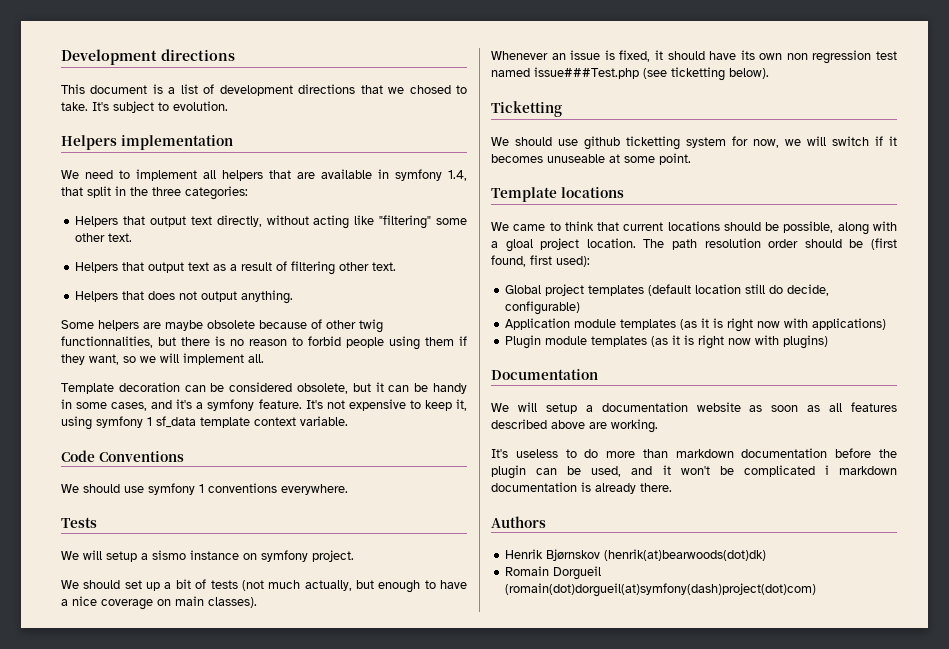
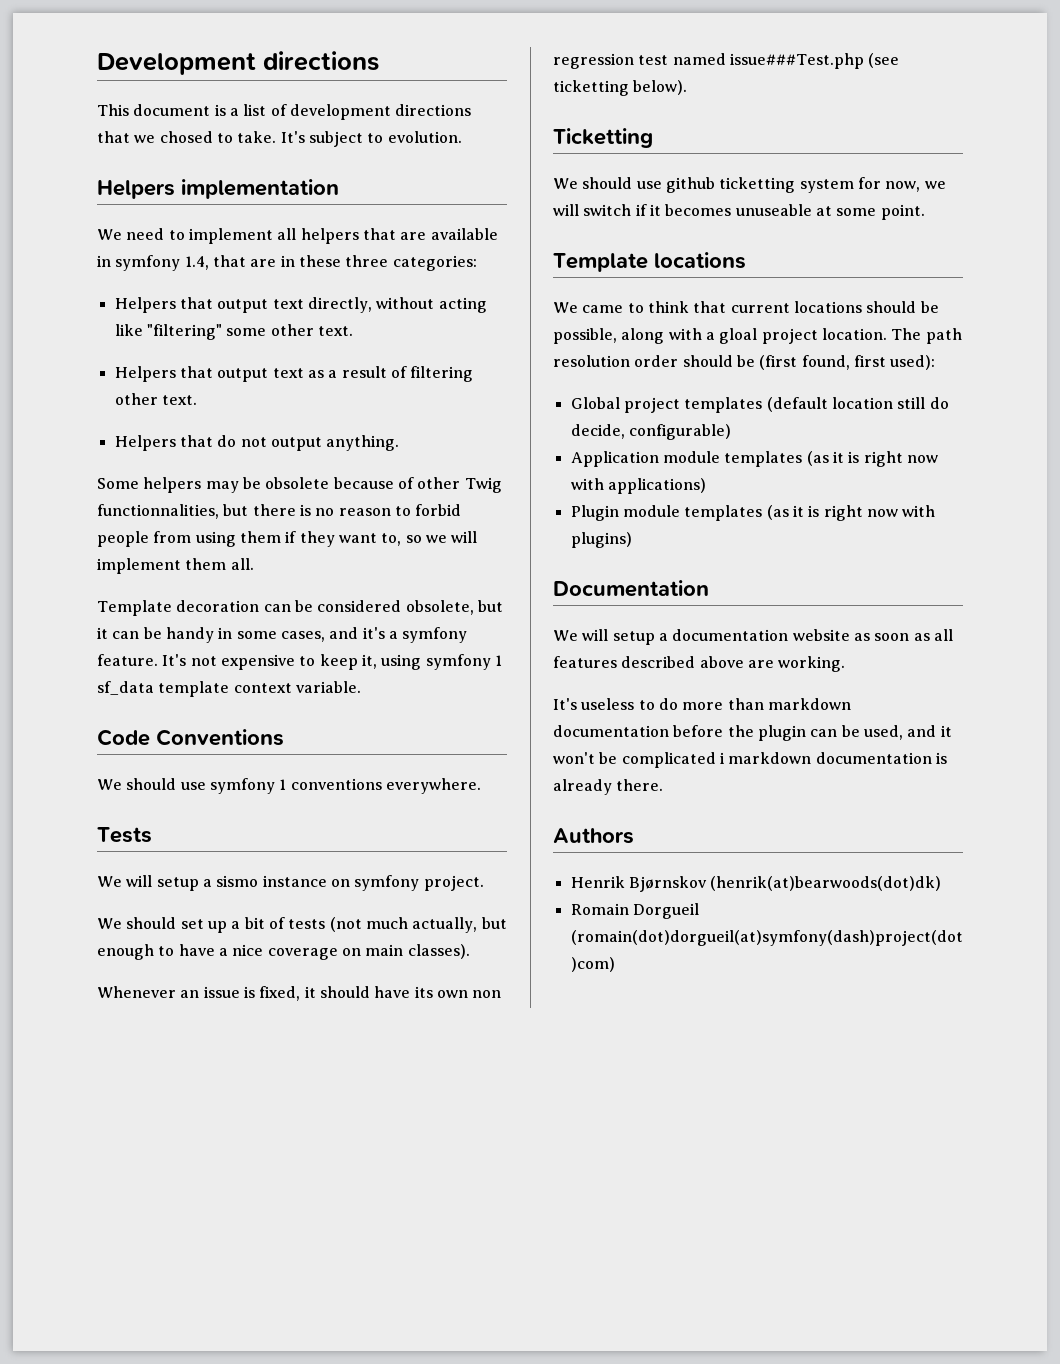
[87,186,148,198] split in the -> [250,255,341,267] are in these
[148,291,176,300] does -> [217,435,237,447] do
[143,320,203,331] are maybe -> [205,477,261,493] may be
[359,319,383,333] twig -> [464,477,502,493] Twig
(384, 342) none -> [153,531,192,543] from
[89,354,119,365] want, -> [338,533,402,546] want to,
(244, 359) none -> [185,558,227,570] them

